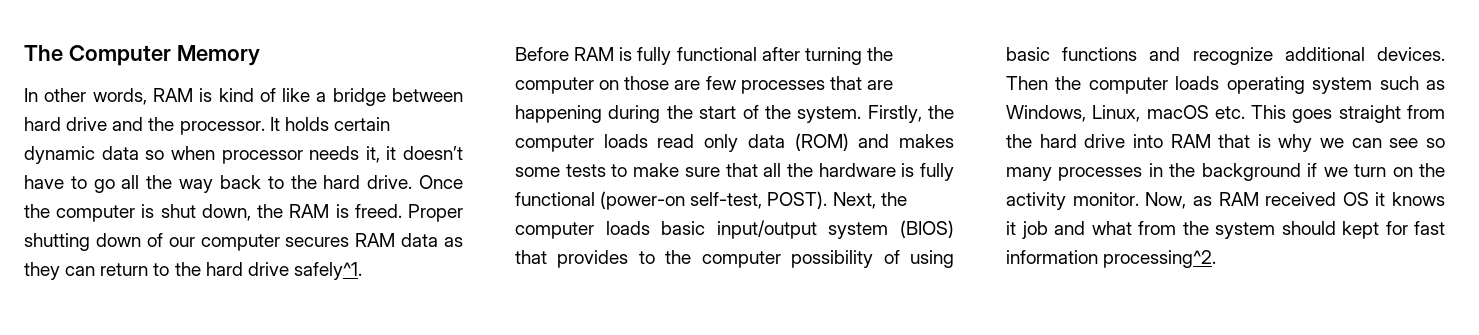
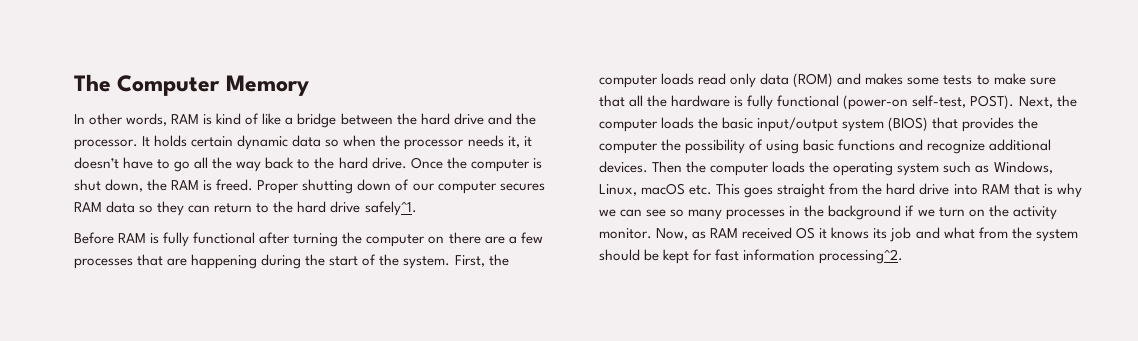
(464, 95) none -> [396,113,417,125] the
(215, 153) none -> [380,135,401,147] the
[444,237,463,247] as -> [139,205,154,213] so
[624,76,701,90] those are -> [448,232,517,244] there are a
[867,105,922,123] Firstly, -> [454,255,485,267] First,
(650, 228) none -> [698,117,719,129] the
[638,250,781,268] to the computer -> [1018,117,1039,129] [599,139,682,154] the computer the
(1220, 83) none -> [809,161,830,173] the
[1006,221,1016,235] it -> [873,228,888,239] its
(1336, 228) none -> [644,249,660,261] be

